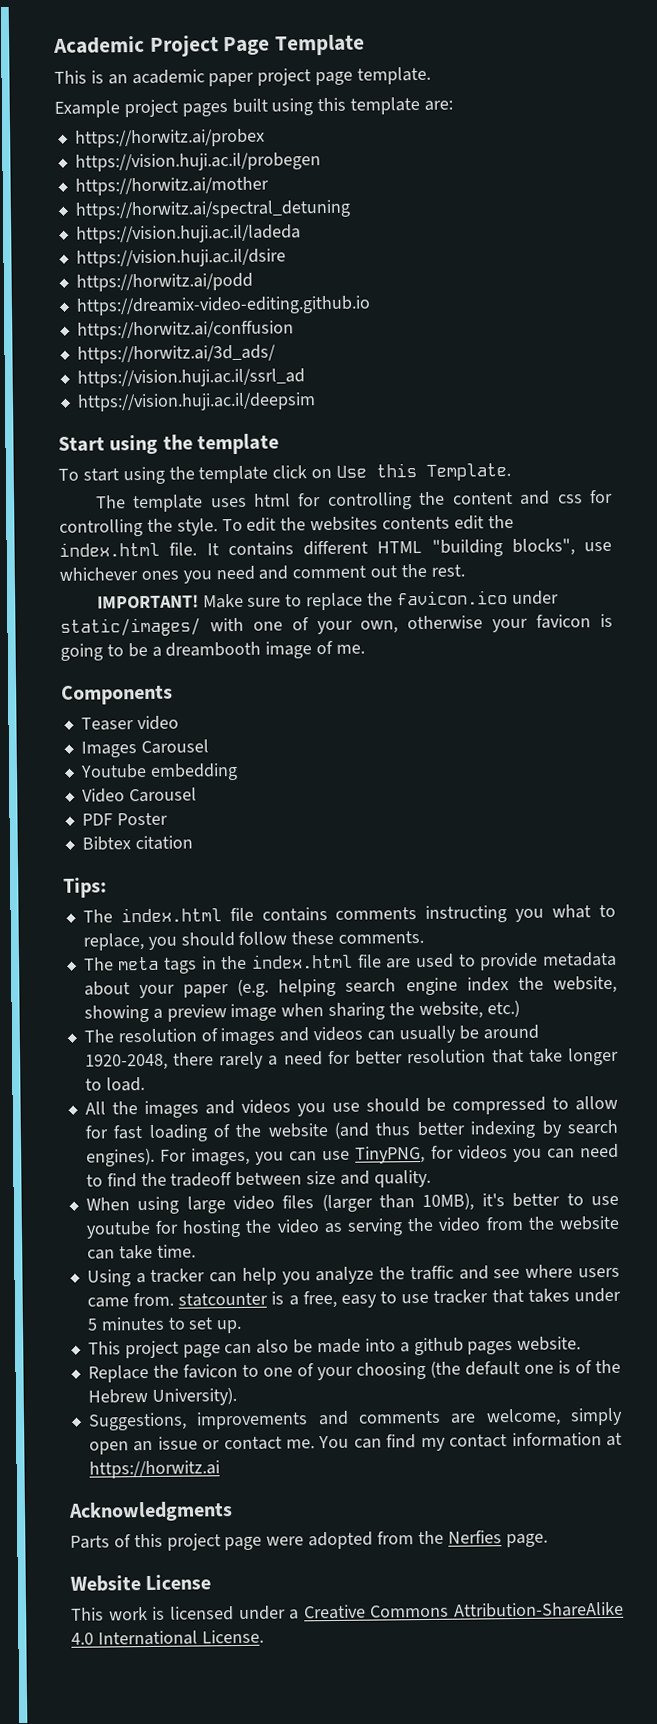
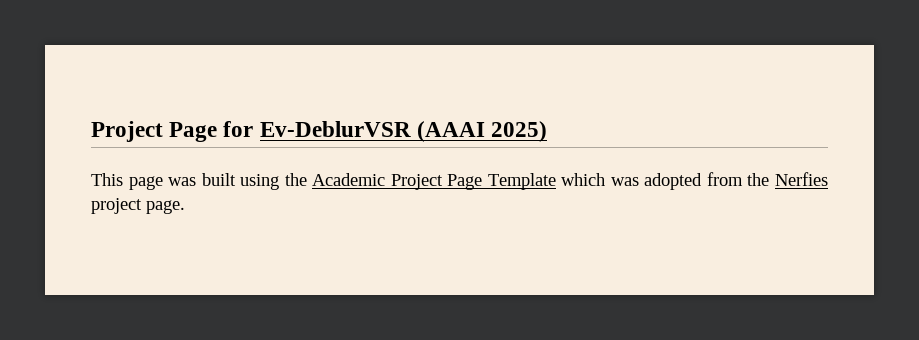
[53,34,366,57] [54,66,432,87] [54,96,454,118] [74,128,265,148] [74,152,321,172] [74,176,269,196] [74,199,351,220] [75,224,301,244] [75,248,286,268] [75,272,253,292] [75,295,371,316] [76,320,294,340] [76,344,276,364] [76,368,305,388] [76,392,316,412] [58,433,280,455] [58,462,512,485] [95,489,614,513] [59,514,514,537] [59,538,612,557] [59,563,465,584] [96,590,559,611] [60,613,614,637] [60,640,366,661] [61,684,173,705] [80,715,179,731] [80,739,209,758] [79,762,238,781] [81,787,197,803] [81,812,168,826] [81,835,193,851] [63,877,107,898] [82,904,616,923] [82,930,425,951] [83,951,617,974] [83,975,617,999] [83,999,520,1023] [83,1024,539,1046] [84,1047,620,1071] [84,1077,145,1092] [84,1095,618,1119] [84,1119,618,1142] [85,1143,620,1167] [85,1169,431,1188] [85,1192,619,1215] [85,1215,619,1239] [86,1244,196,1260] [86,1264,620,1287] [86,1287,621,1309] [86,1316,243,1334] [87,1336,582,1359] [87,1359,621,1383] [87,1387,237,1406] [87,1407,623,1431] [88,1432,623,1455] [88,1460,220,1479] [68,1501,233,1522] [70,1533,305,1551] Academic Project Page Template // This is an academic paper project page template. // Example project pages built using this template are: // https://horwitz.ai/probex // https://vision.huji.ac.il/probegen // https://horwitz.ai/mother // https://horwitz.ai/spectral_detuning // https://vision.huji.ac.il/ladeda // https://vision.huji.ac.il/dsire // https://horwitz.ai/podd // https://dreamix-video-editing.github.io // https://horwitz.ai/conffusion // https://horwitz.ai/3d_ads/ // https://vision.huji.ac.il/ssrl_ad // https://vision.huji.ac.il/deepsim // Start using the template // To start using the template click on Use this Template. // The template uses html for controlling the content and css for controlling the style. To edit the websites contents edit the index.html file. It contains different HTML "building blocks", use whichever ones you need and comment out the rest. // IMPORTANT! Make sure to replace the favicon.ico under static/images/ with one of your own, otherwise your favicon is going to be a dreambooth image of me. // Components // Teaser video // Images Carousel // Youtube embedding // Video Carousel // PDF Poster // Bibtex citation // Tips: // The index.html file contains comments instructing you what to replace, you should follow these comments. // The meta tags in the index.html file are used to provide metadata about your paper (e.g. helping search engine index the website, showing a preview image when sharing the website, etc.) // The resolution of images and videos can usually be around 1920-2048, there rarely a need for better resolution that take longer to load. // All the images and videos you use should be compressed to allow for fast loading of the website (and thus better indexing by search engines). For images, you can use TinyPNG, for videos you can need to find the tradeoff between size and quality. // When using large video files (larger than 10MB), it's better to use youtube for hosting the video as serving the video from the website can take time. // Using a tracker can help you analyze the traffic and see where users came from. statcounter is a free, easy to use tracker that takes under 5 minutes to set up. // This project page can also be made into a github pages website. // Replace the favicon to one of your choosing (the default one is of the Hebrew University). // Suggestions, improvements and comments are welcome, simply open an issue or contact me. You can find my contact information at https://horwitz.ai // Acknowledgments // Parts of this project page were -> [91,121,548,142] [91,173,639,190] Project Page for Ev-DeblurVSR (AAAI 2025) // This page was built using the Academic Project Page Template which was
(502, 1537) none -> [91,198,142,214] project
[70,1574,212,1592] [71,1601,624,1621] [71,1629,264,1646] // Website License // This work is licensed under a Creative Commons Attribution-ShareAlike 4.0 International License. -> (185, 207) none

